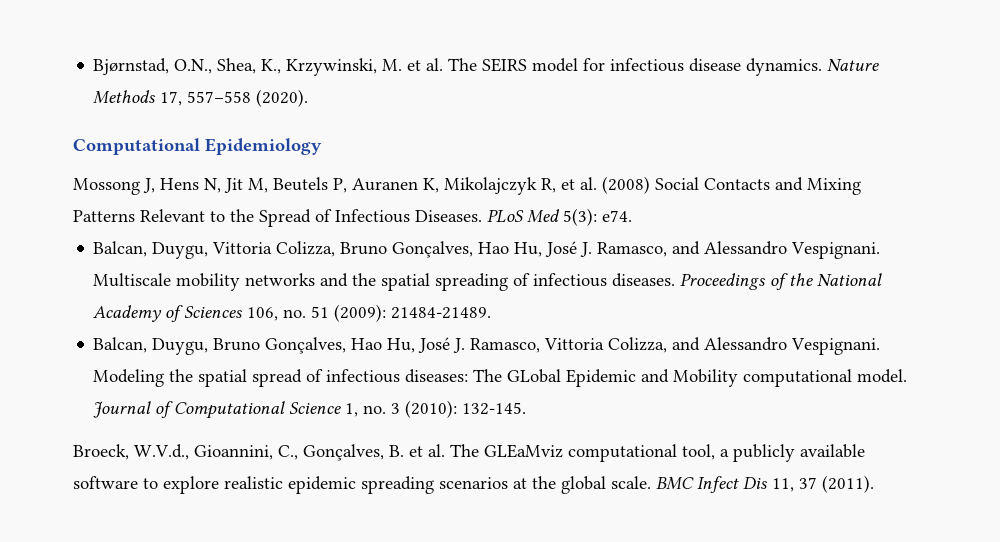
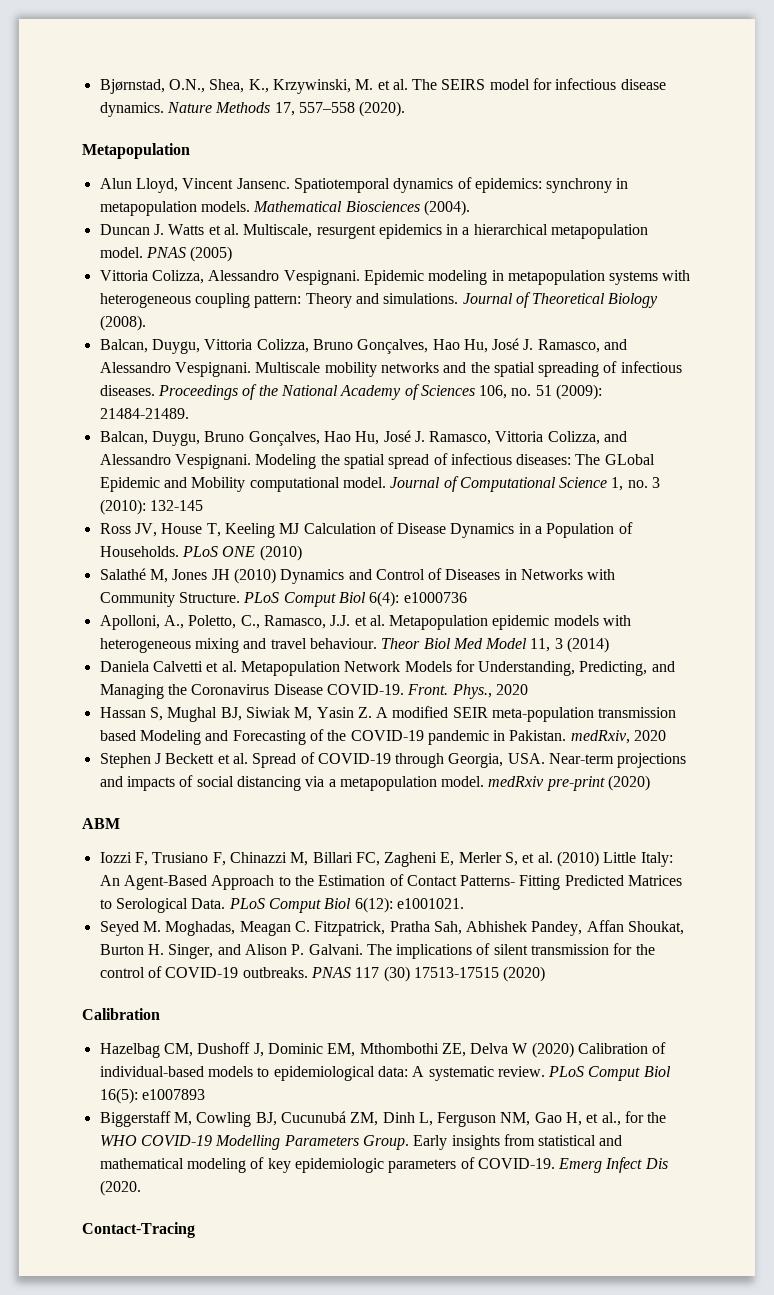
[73,138,322,155] [73,176,861,195] [73,208,632,227] Computational Epidemiology // Mossong J, Hens N, Jit M, Beutels P, Auranen K, Mikolajczyk R, et al. (2008) Social Contacts and Mixing Patterns Relevant to the Spread of Infectious Diseases. PLoS Med 5(3): e74. -> [82,143,190,159] [99,177,629,193] [99,200,470,216] [99,224,649,239] [99,246,233,262] [99,270,691,285] [99,292,659,308] [99,315,146,331] Metapopulation // Alun Lloyd, Vincent Jansenc. Spatiotemporal dynamics of epidemics: synchrony in metapopulation models. Mathematical Biosciences (2004). // Duncan J. Watts et al. Multiscale, resurgent epidemics in a hierarchical metapopulation model. PNAS (2005) // Vittoria Colizza, Alessandro Vespignani. Epidemic modeling in metapopulation systems with heterogeneous coupling pattern: Theory and simulations. Journal of Theoretical Biology (2008).
[462,402,527,415] [73,444,865,462] [73,475,874,494] 132-145. // Broeck, W.V.d., Gioannini, C., Gonçalves, B. et al. The GLEaMviz computational tool, a publicly available software to explore realistic epidemic spreading scenarios at the global scale. BMC Infect Dis 11, 37 (2011). -> [149,500,203,511] [99,522,633,538] [99,545,302,561] [99,568,616,584] [99,591,467,607] [99,615,632,630] [99,637,610,653] [99,660,675,676] [99,684,528,699] [99,706,677,722] [99,729,667,745] [99,752,687,768] [99,775,651,791] [82,818,120,829] [99,851,673,867] [99,874,683,890] [99,897,464,913] [99,920,685,936] [99,943,655,959] [99,966,546,982] [82,1008,160,1020] [99,1042,667,1058] [99,1066,671,1081] [99,1088,205,1104] [99,1111,667,1127] [99,1134,623,1150] [99,1157,668,1173] [99,1180,141,1196] [82,1222,195,1238] 132-145 // Ross JV, House T, Keeling MJ Calculation of Disease Dynamics in a Population of Households. PLoS ONE (2010) // Salathé M, Jones JH (2010) Dynamics and Control of Diseases in Networks with Community Structure. PLoS Comput Biol 6(4): e1000736 // Apolloni, A., Poletto, C., Ramasco, J.J. et al. Metapopulation epidemic models with heterogeneous mixing and travel behaviour. Theor Biol Med Model 11, 3 (2014) // Daniela Calvetti et al. Metapopulation Network Models for Understanding, Predicting, and Managing the Coronavirus Disease COVID-19. Front. Phys., 2020 // Hassan S, Mughal BJ, Siwiak M, Yasin Z. A modified SEIR meta-population transmission based Modeling and Forecasting of the COVID-19 pandemic in Pakistan. medRxiv, 2020 // Stephen J Beckett et al. Spread of COVID-19 through Georgia, USA. Near-term projections and impacts of social distancing via a metapopulation model. medRxiv pre-print (2020) // ABM // Iozzi F, Trusiano F, Chinazzi M, Billari FC, Zagheni E, Merler S, et al. (2010) Little Italy: An Agent-Based Approach to the Estimation of Contact Patterns- Fitting Predicted Matrices to Serological Data. PLoS Comput Biol 6(12): e1001021. // Seyed M. Moghadas, Meagan C. Fitzpatrick, Pratha Sah, Abhishek Pandey, Affan Shoukat, Burton H. Singer, and Alison P. Galvani. The implications of silent transmission for the control of COVID-19 outbreaks. PNAS 117 (30) 17513-17515 (2020) // Calibration // Hazelbag CM, Dushoff J, Dominic EM, Mthombothi ZE, Delva W (2020) Calibration of individual-based models to epidemiological data: A systematic review. PLoS Comput Biol 16(5): e1007893 // Biggerstaff M, Cowling BJ, Cucunubá ZM, Dinh L, Ferguson NM, Gao H, et al., for the WHO COVID-19 Modelling Parameters Group. Early insights from statistical and mathematical modeling of key epidemiologic parameters of COVID-19. Emerg Infect Dis (2020. // Contact-Tracing

